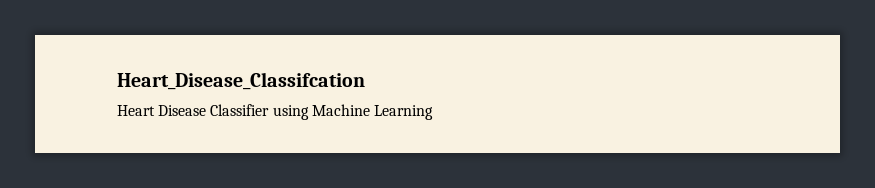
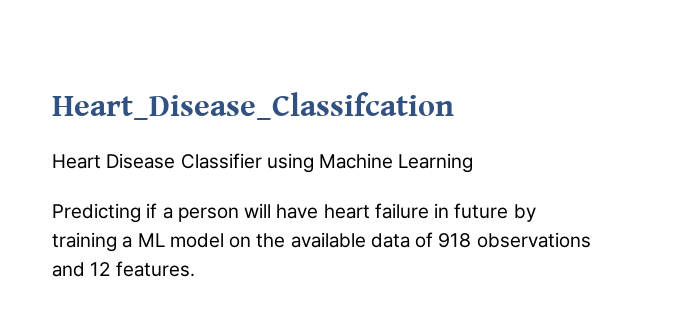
(433, 112) none -> [52,203,536,223] [52,232,591,252] [52,261,195,277] // Predicting if a person will have heart failure in future by training a ML model on the available data of 918 observations and 12 features.

